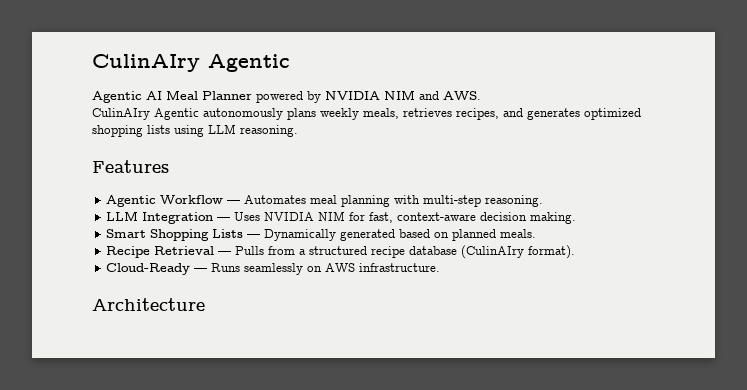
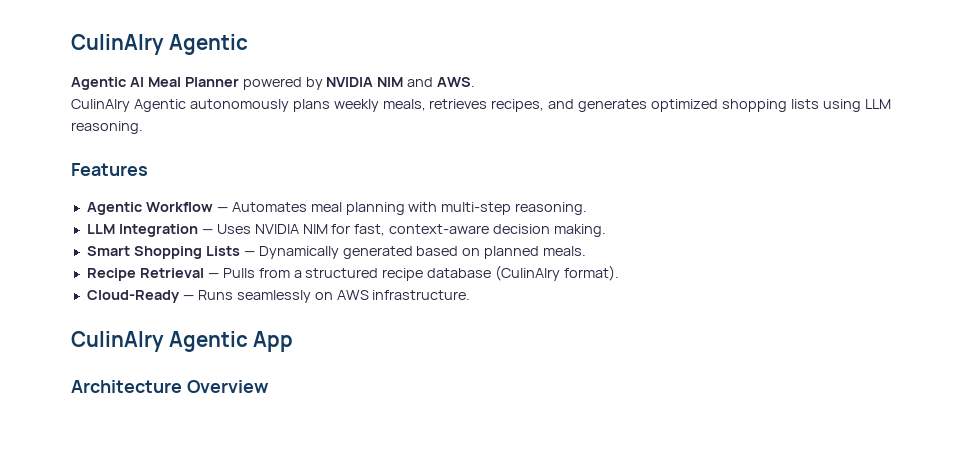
(441, 267) none -> [71,331,294,352] // CulinAIry Agentic App
(205, 304) none -> [186,380,269,393] Overview

